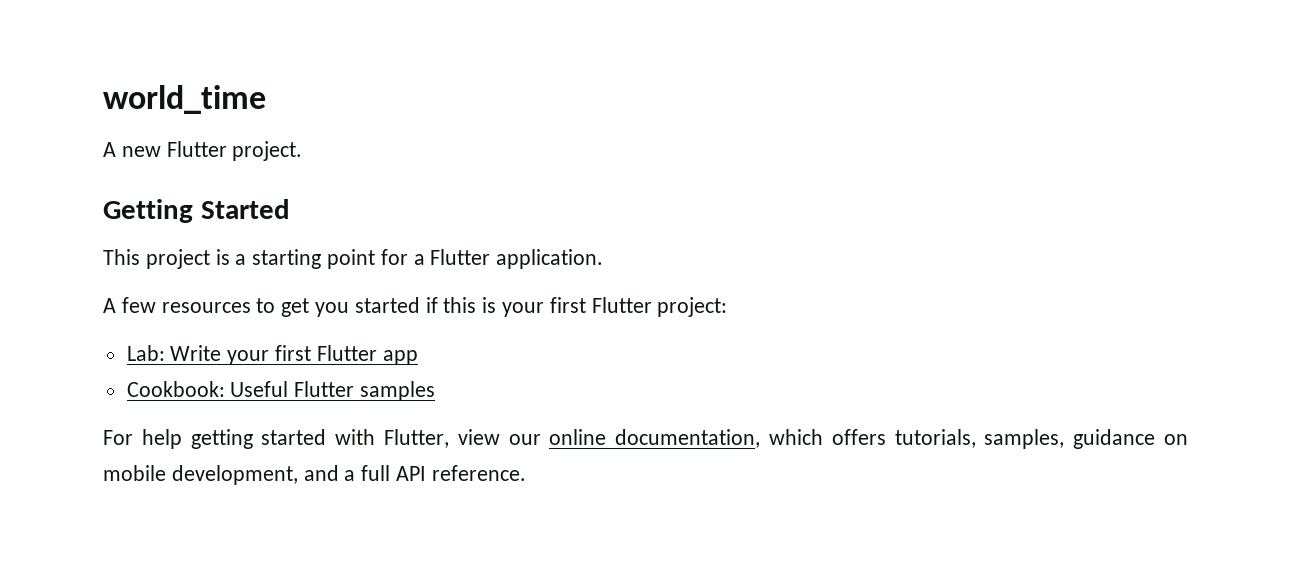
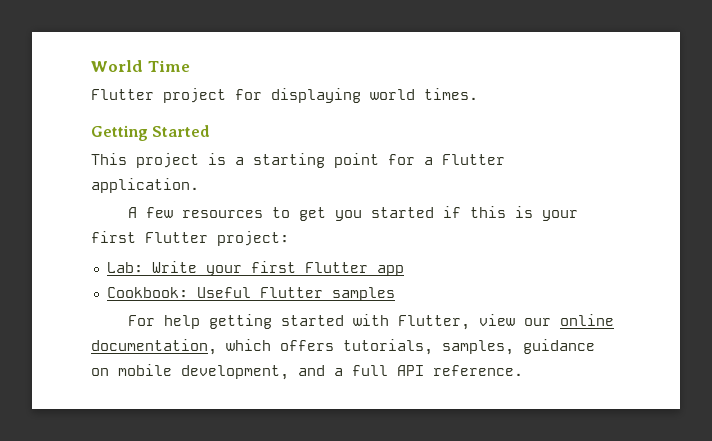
[103,85,266,114] [103,141,303,161] world_time // A new Flutter project. -> [91,60,190,72] [91,88,478,103] World Time // Flutter project for displaying world times.

